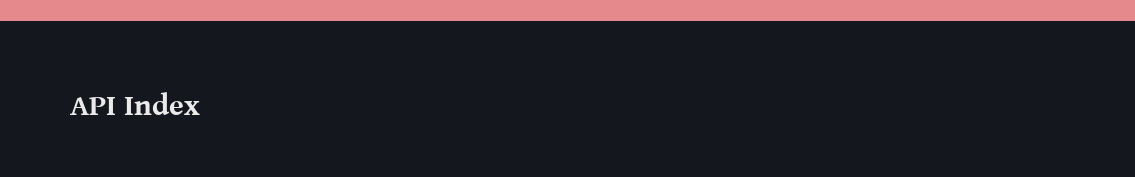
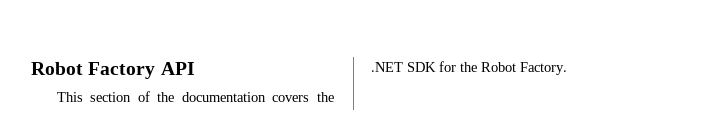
(70, 106) none -> [31,62,156,79] Robot Factory
[124,92,201,115] Index -> [56,91,334,102] [371,61,567,75] // This section of the documentation covers the .NET SDK for the Robot Factory.

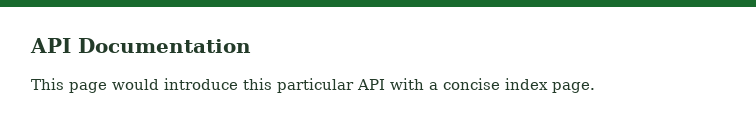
[31,62,195,79] Robot Factory API -> [30,38,251,53] API Documentation
[90,91,334,102] [371,61,567,75] section of the documentation covers the .NET SDK for the Robot Factory. -> [69,78,595,93] page would introduce this particular API with a concise index page.

